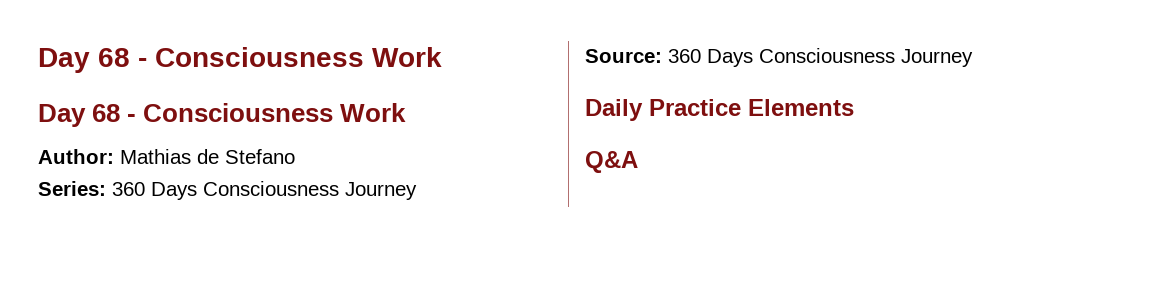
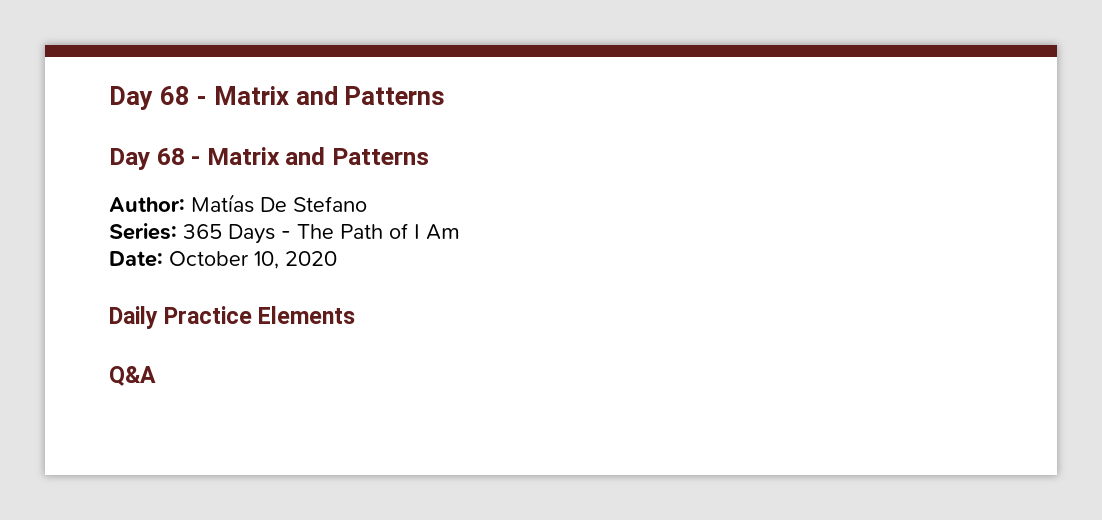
[38,47,442,73] [38,103,407,127] Day 68 - Consciousness Work // Day 68 - Consciousness Work -> [109,86,446,110] [109,147,430,170] Day 68 - Matrix and Patterns // Day 68 - Matrix and Patterns
[120,149,219,164] Mathias de -> [191,194,287,213] Matías De
[112,181,417,200] [585,48,973,67] 360 Days Consciousness Journey // Source: 360 Days Consciousness Journey -> [183,223,460,244] [109,251,337,269] 365 Days - The Path of I Am // Date: October 10, 2020

